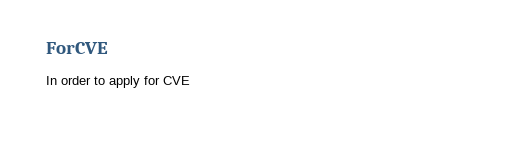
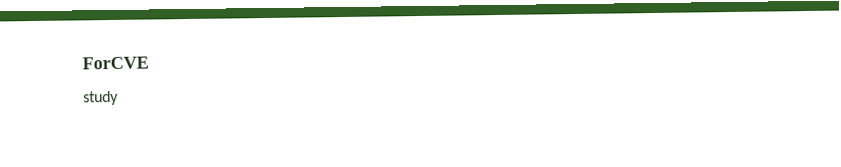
[46,76,190,88] In order to apply for CVE -> [83,90,119,106] study

